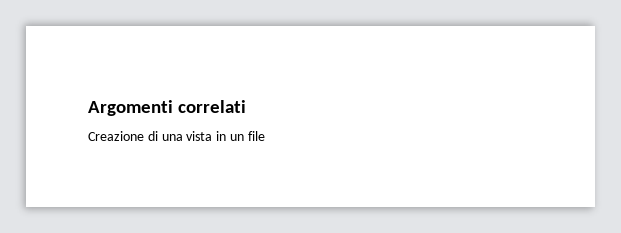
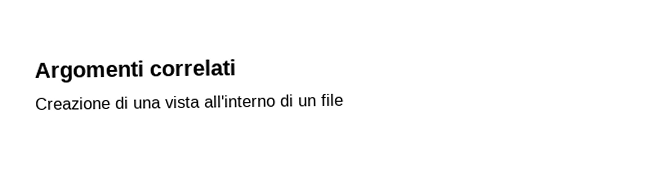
[216,131,227,141] in -> [204,94,294,108] all'interno di

